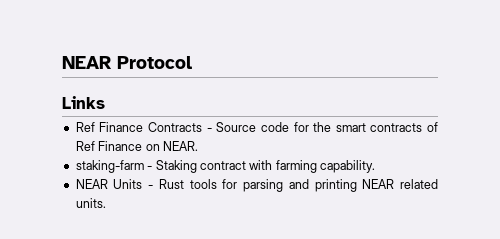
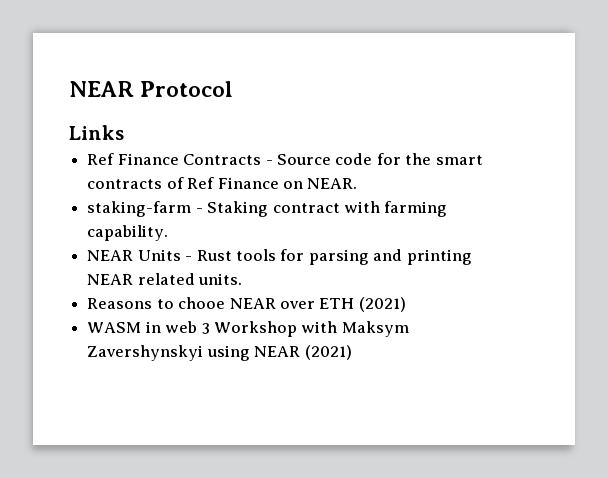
(106, 203) none -> [87,297,406,312] [87,321,409,337] [87,345,352,361] // Reasons to chooe NEAR over ETH (2021) // WASM in web 3 Workshop with Maksym Zavershynskyi using NEAR (2021)

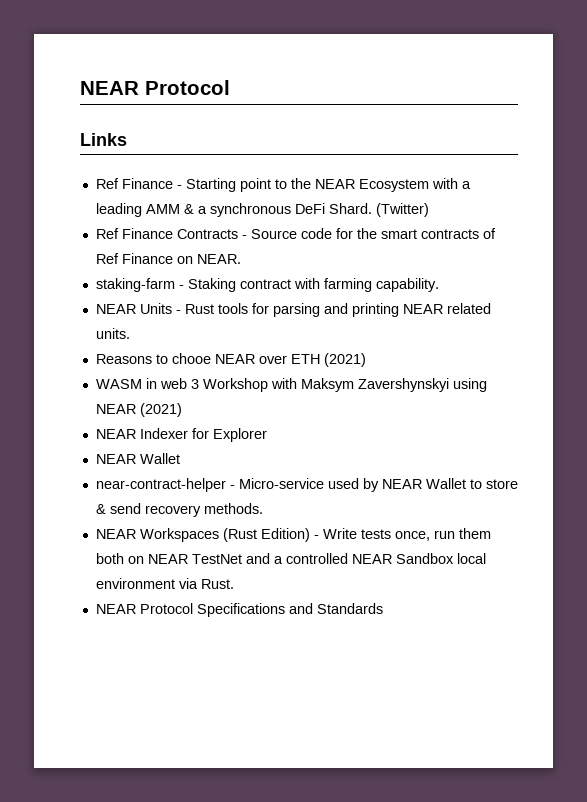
(124, 132) none -> [95,178,471,192] [95,203,429,217] // Ref Finance - Starting point to the NEAR Ecosystem with a leading AMM & a synchronous DeFi Shard. (Twitter)
(352, 352) none -> [95,428,267,442] [95,453,180,464] [95,478,518,492] [95,503,263,517] [95,528,491,542] [95,553,486,564] [95,578,234,589] [95,603,383,617] // NEAR Indexer for Explorer // NEAR Wallet // near-contract-helper - Micro-service used by NEAR Wallet to store & send recovery methods. // NEAR Workspaces (Rust Edition) - Write tests once, run them both on NEAR TestNet and a controlled NEAR Sandbox local environment via Rust. // NEAR Protocol Specifications and Standards

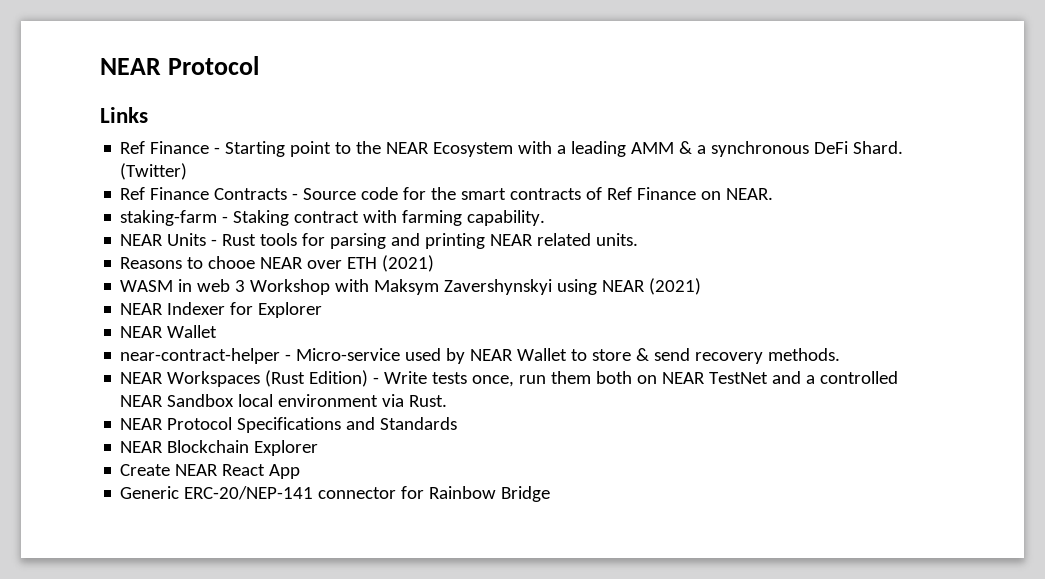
(383, 608) none -> [120,440,319,456] [120,464,301,479] [120,486,551,502] // NEAR Blockchain Explorer // Create NEAR React App // Generic ERC-20/NEP-141 connector for Rainbow Bridge

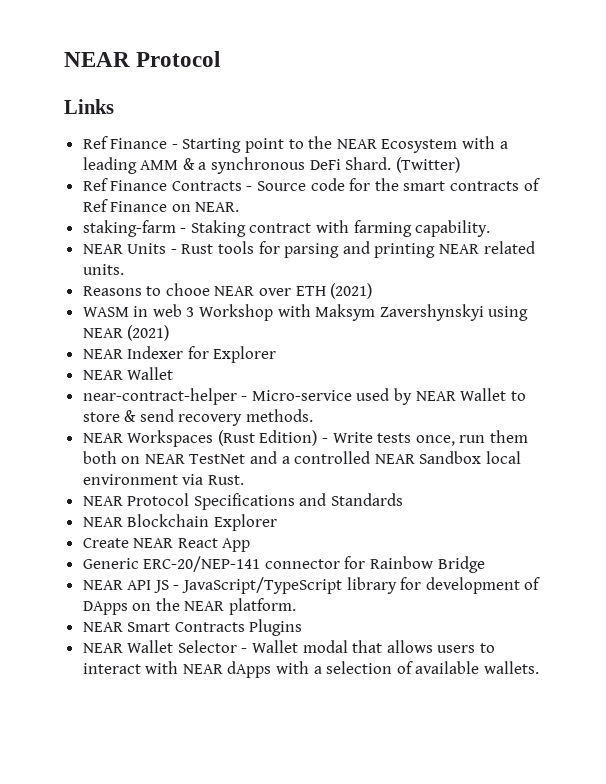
(551, 494) none -> [82,577,541,594] [82,598,297,615] [82,619,303,636] [82,640,496,653] [82,661,540,678] // NEAR API JS - JavaScript/TypeScript library for development of DApps on the NEAR platform. // NEAR Smart Contracts Plugins // NEAR Wallet Selector - Wallet modal that allows users to interact with NEAR dApps with a selection of available wallets.

